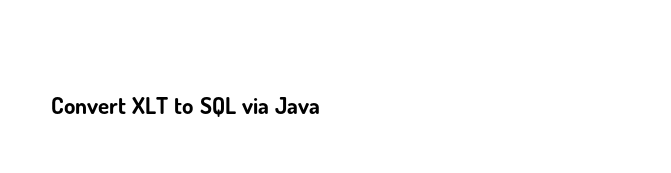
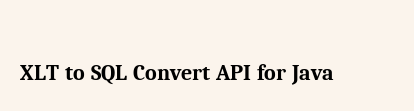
[51,97,126,114] Convert -> (20, 72) none
[241,98,269,114] via -> [132,64,286,80] Convert API for

